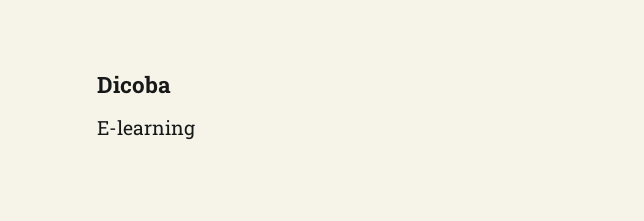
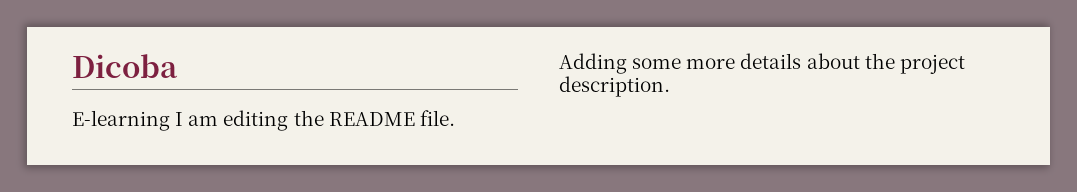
(195, 130) none -> [175,110,455,131] [559,53,965,74] [559,76,670,97] I am editing the README file. Adding some more details about the project description.

